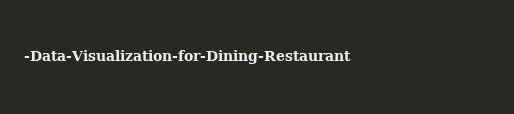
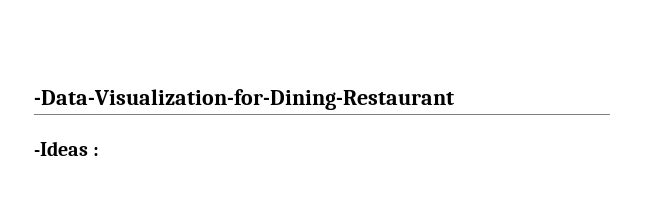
(351, 57) none -> [34,141,100,156] // -Ideas :

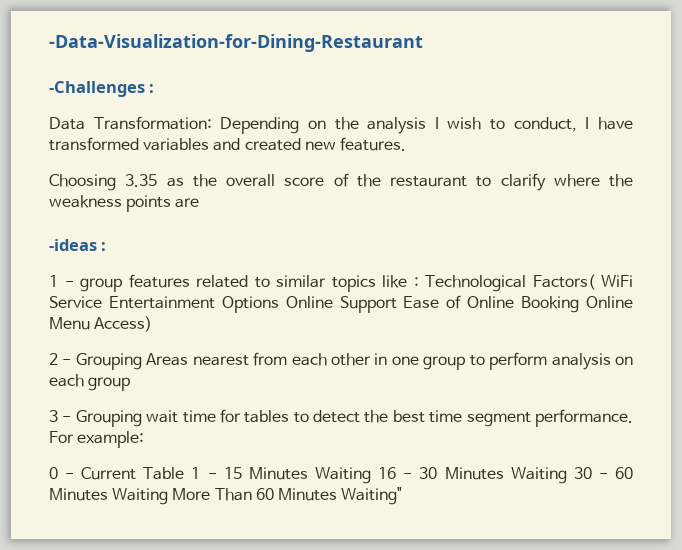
[34,141,100,156] -Ideas : -> [49,81,155,97] [49,116,634,134] [49,137,406,151] [49,173,633,191] [49,195,200,212] [49,239,107,251] [49,274,633,292] [49,295,634,313] [49,316,153,332] [49,352,634,370] [49,374,131,391] [49,409,633,427] [49,431,145,448] [49,467,633,484] [49,487,403,505] -Challenges : // Data Transformation: Depending on the analysis I wish to conduct, I have transformed variables and created new features. // Choosing 3.35 as the overall score of the restaurant to clarify where the weakness points are // -ideas : // 1 - group features related to similar topics like : Technological Factors( WiFi Service Entertainment Options Online Support Ease of Online Booking Online Menu Access) // 2 - Grouping Areas nearest from each other in one group to perform analysis on each group // 3 - Grouping wait time for tables to detect the best time segment performance. For example: // 0 - Current Table 1 - 15 Minutes Waiting 16 - 30 Minutes Waiting 30 - 60 Minutes Waiting More Than 60 Minutes Waiting"

